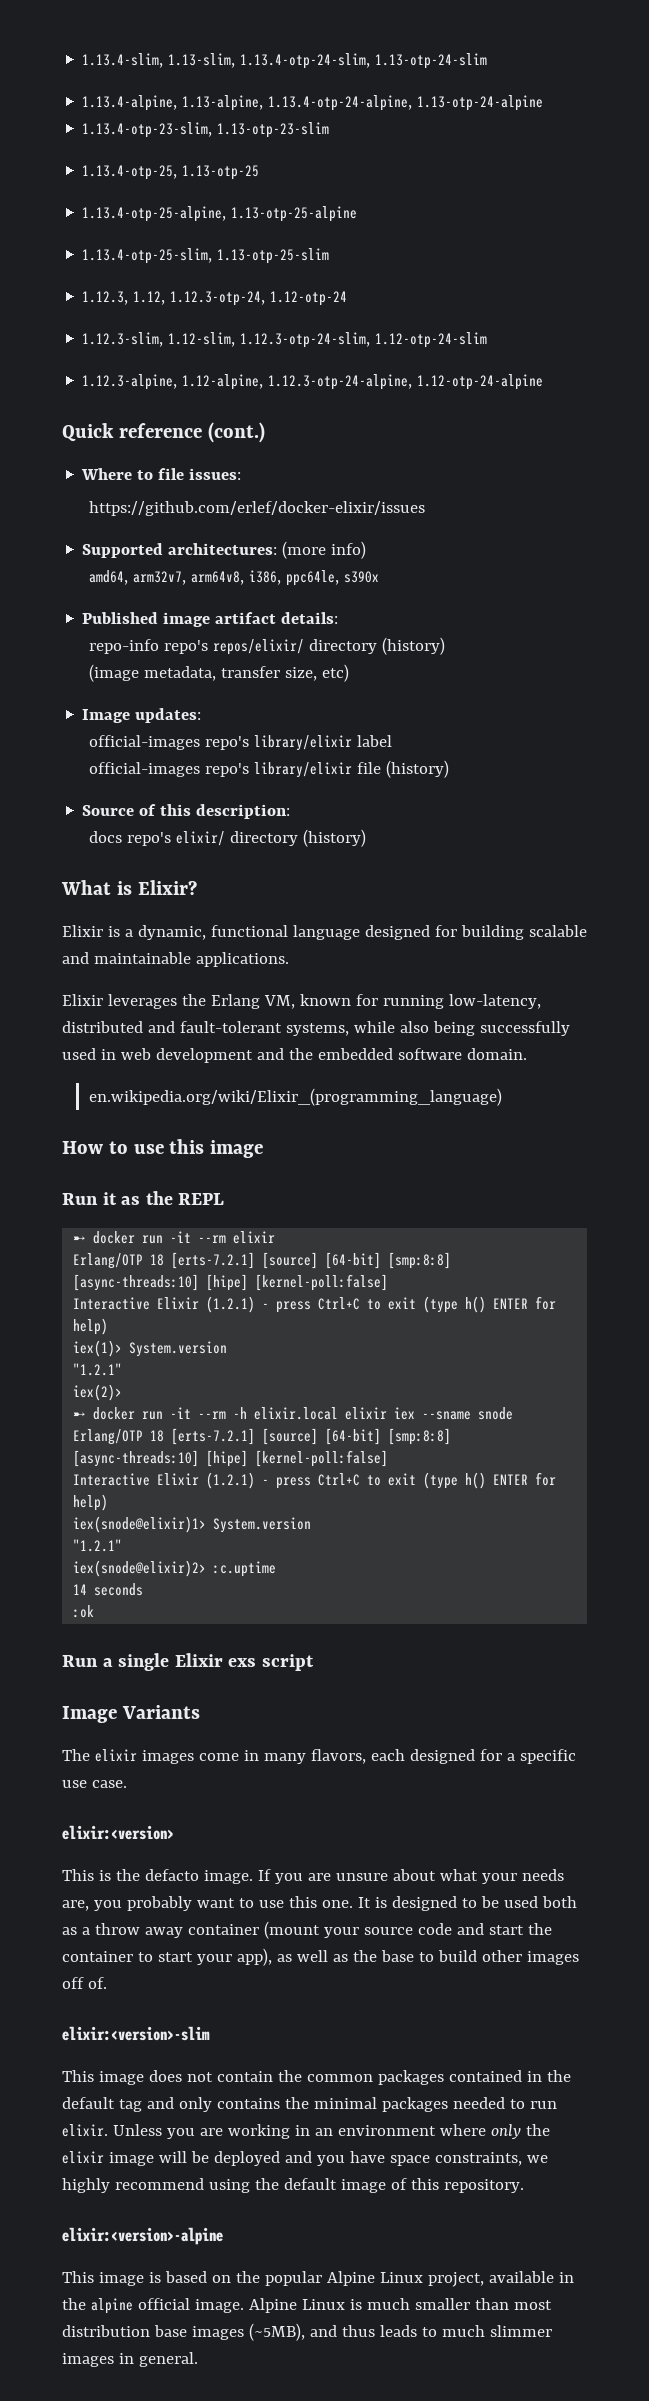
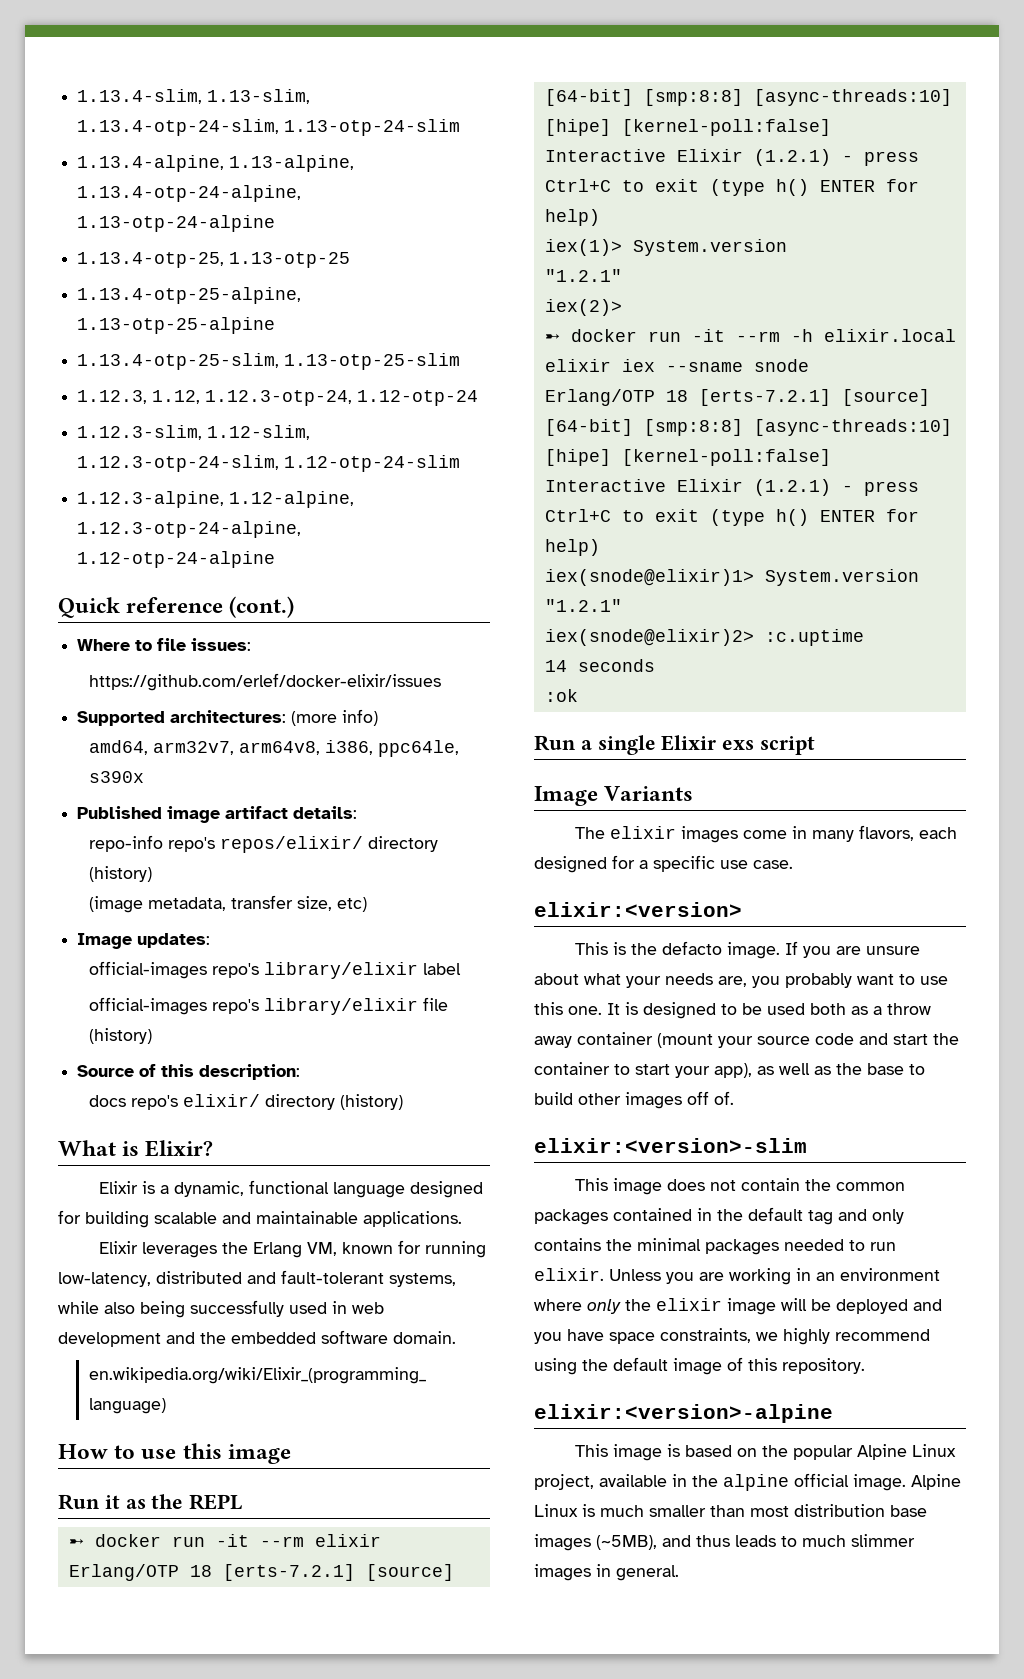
[82,122,330,138] // 1.13.4-otp-23-slim, 1.13-otp-23-slim -> (276, 223) none

